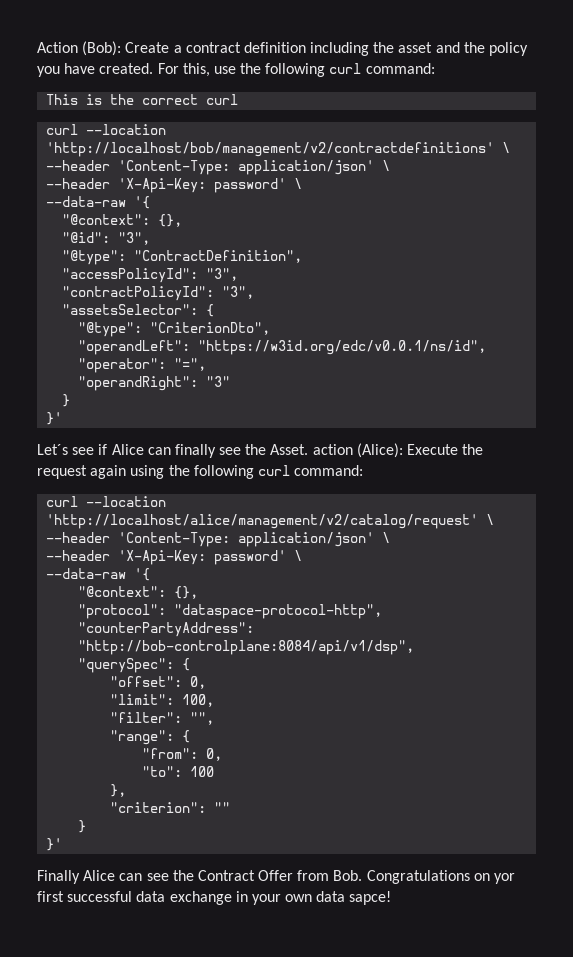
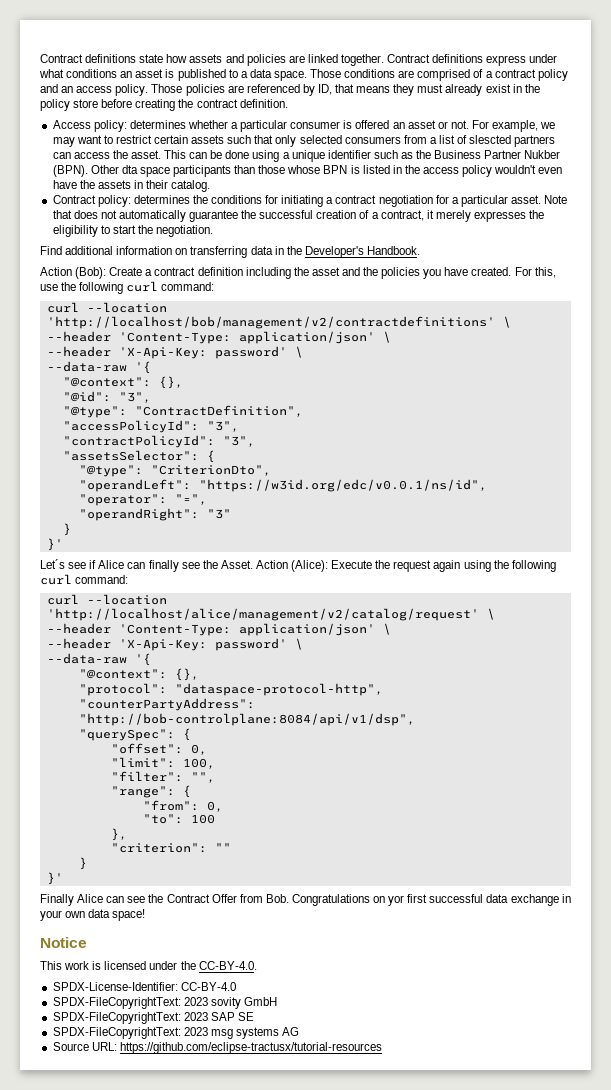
(37, 47) none -> [40,54,558,66] [39,69,568,81] [40,84,540,96] [40,99,288,111] [52,120,556,132] [52,135,556,147] [52,150,561,162] [52,165,563,177] [52,180,211,192] [52,195,568,207] [52,210,545,222] [52,225,214,237] [40,246,420,258] Contract definitions state how assets and policies are linked together. Contract definitions express under what conditions an asset is published to a data space. Those conditions are comprised of a contract policy and an access policy. Those policies are referenced by ID, that means they must already exist in the policy store before creating the contract definition. // Access policy: determines whether a particular consumer is offered an asset or not. For example, we may want to restrict certain assets such that only selected consumers from a list of slescted partners can access the asset. This can be done using a unique identifier such as the Business Partner Nukber (BPN). Other dta space participants than those whose BPN is listed in the access policy wouldn't even have the assets in their catalog. // Contract policy: determines the conditions for initiating a contract negotiation for a particular asset. Note that does not automatically guarantee the successful creation of a contract, it merely expresses the eligibility to start the negotiation. // Find additional information on transferring data in the Developer's Handbook. //
[489,42,529,56] policy -> [381,267,421,279] policies
[46,94,239,105] // This is the correct curl -> (215, 286) none
[312,444,353,455] action -> [255,560,288,569] Action
[349,891,392,905] sapce! -> [112,909,146,921] [40,937,87,948] [40,961,257,970] [52,982,236,991] [52,997,277,1009] [52,1012,254,1024] [52,1027,300,1039] [52,1042,382,1054] space! // Notice // This work is licensed under the CC-BY-4.0. // SPDX-License-Identifier: CC-BY-4.0 // SPDX-FileCopyrightText: 2023 sovity GmbH // SPDX-FileCopyrightText: 2023 SAP SE // SPDX-FileCopyrightText: 2023 msg systems AG // Source URL: https://github.com/eclipse-tractusx/tutorial-resources

